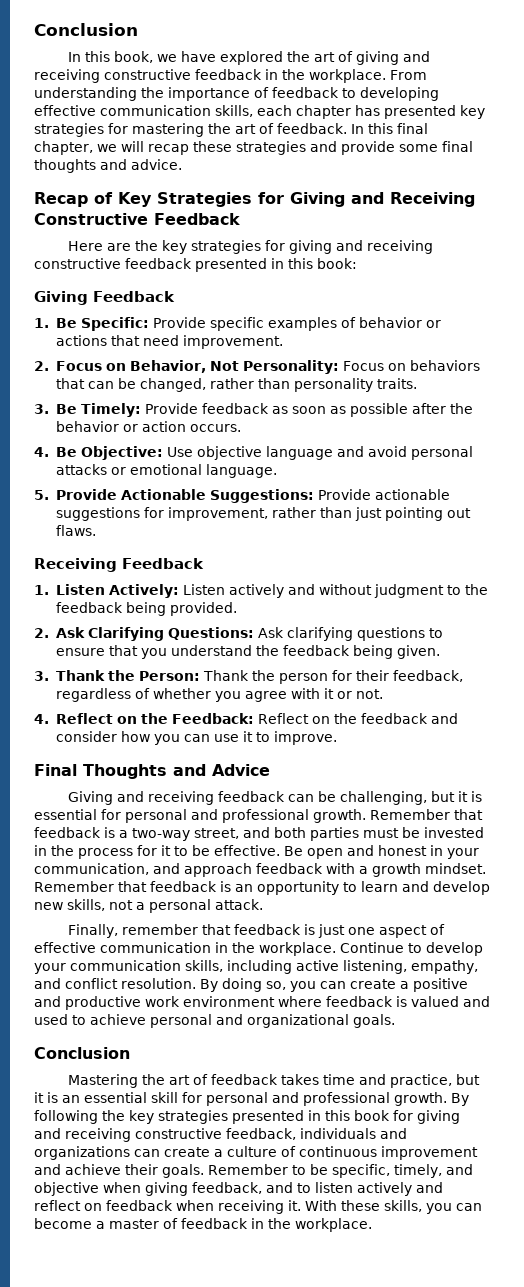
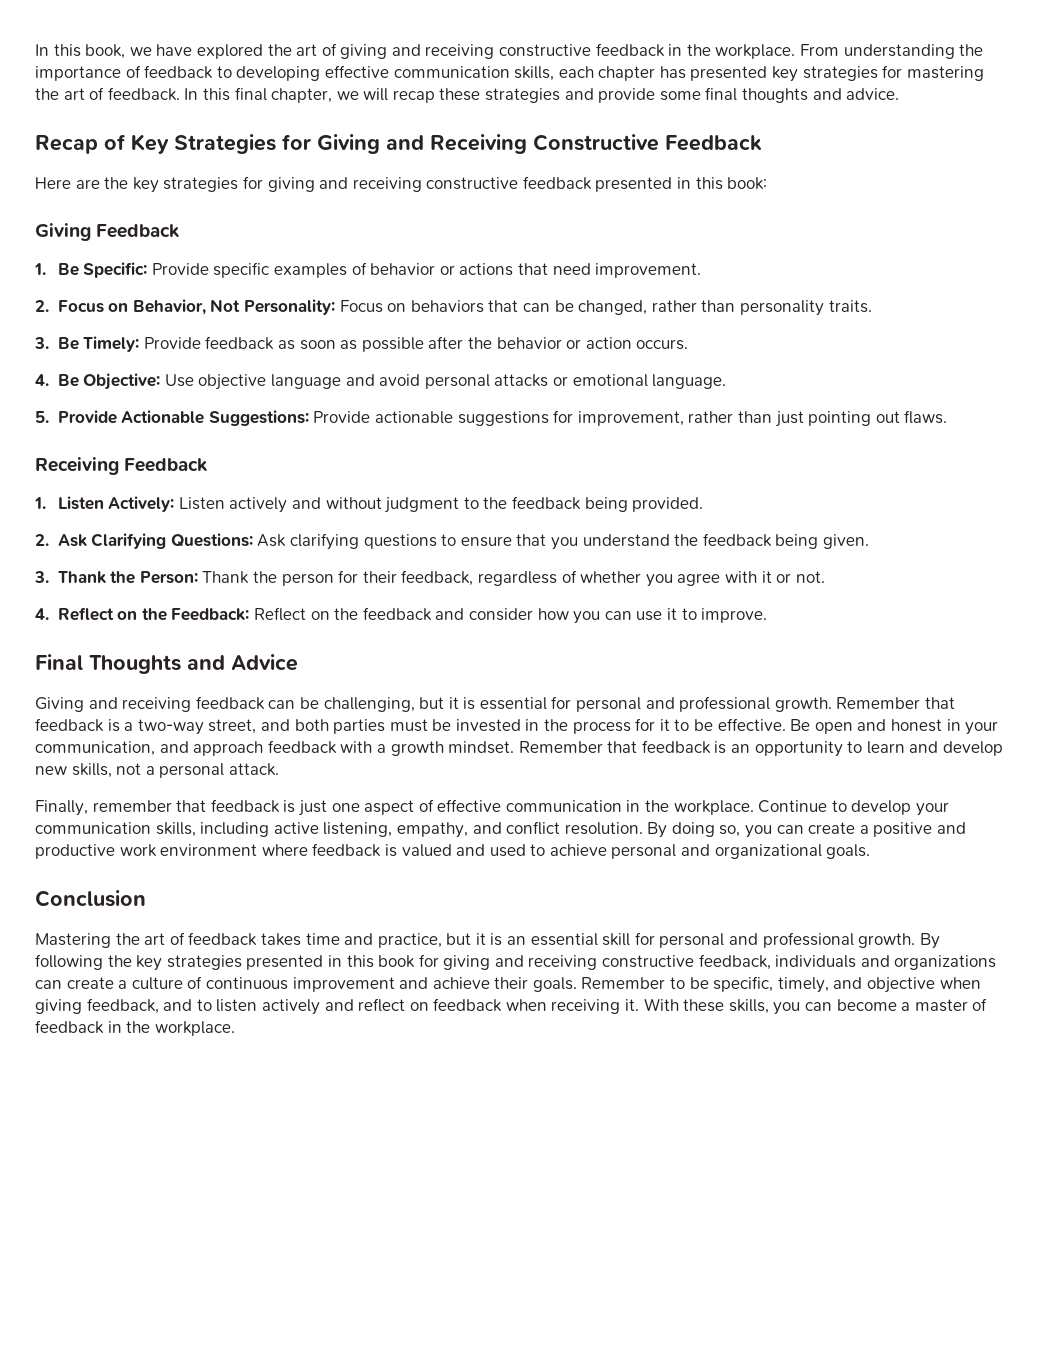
[34,23,138,36] Conclusion // -> (35, 50) none

